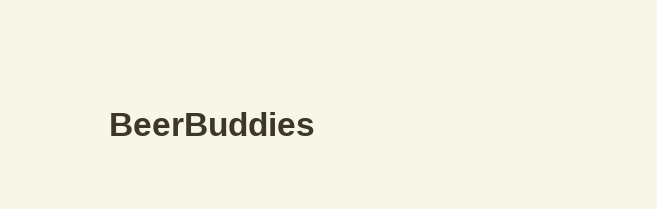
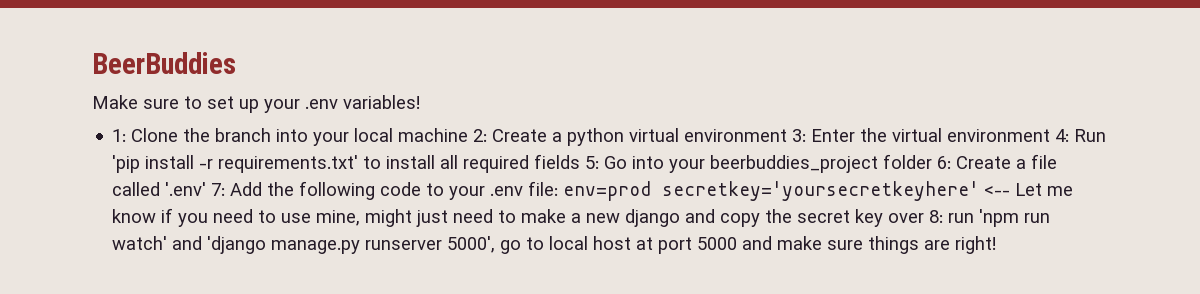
(315, 124) none -> [92,95,420,113] [112,128,1107,146] [112,154,1058,173] [112,181,1074,201] [112,208,1051,227] [112,236,997,254] // Make sure to set up your .env variables! // 1: Clone the branch into your local machine 2: Create a python virtual environment 3: Enter the virtual environment 4: Run 'pip install -r requirements.txt' to install all required fields 5: Go into your beerbuddies_project folder 6: Create a file called '.env' 7: Add the following code to your .env file: env=prod secretkey='yoursecretkeyhere' <-- Let me know if you need to use mine, might just need to make a new django and copy the secret key over 8: run 'npm run watch' and 'django manage.py runserver 5000', go to local host at port 5000 and make sure things are right!

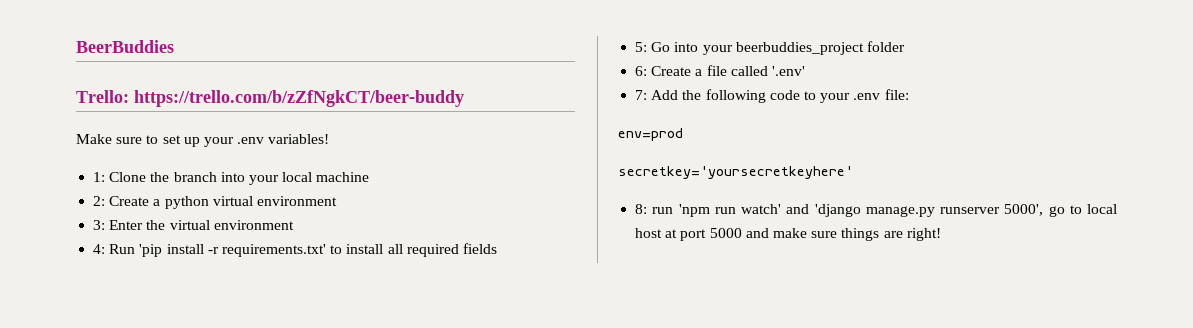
(236, 63) none -> [76,90,464,107] // Trello: https://trello.com/b/zZfNgkCT/beer-buddy
(469, 135) none -> (370, 177) //
(788, 135) none -> (337, 201) //
(1051, 135) none -> (294, 225) //
(581, 161) none -> (497, 248) //
(933, 161) none -> (905, 46) //
(207, 189) none -> (805, 71) //
(559, 188) none -> (909, 94) //
(652, 191) none -> (683, 134) //
[984,183,1074,196] [112,208,925,227] <-- Let me know if you need to use mine, might just need to make a new django and copy the secret key over -> (853, 172) //

